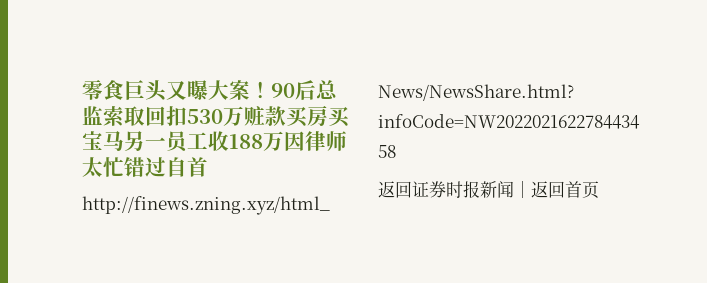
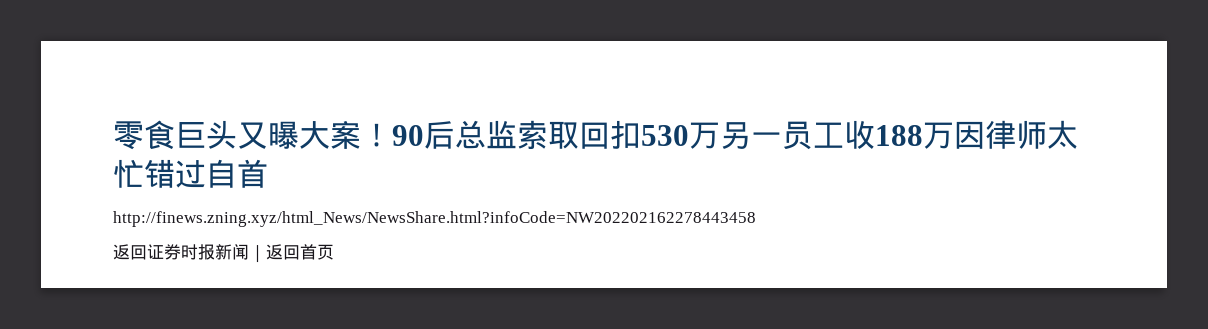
[244,105,351,127] [82,131,124,152] 赃款买房买宝马 -> (720, 135) none

